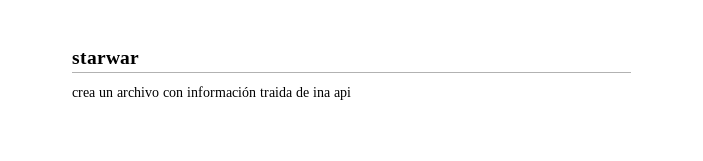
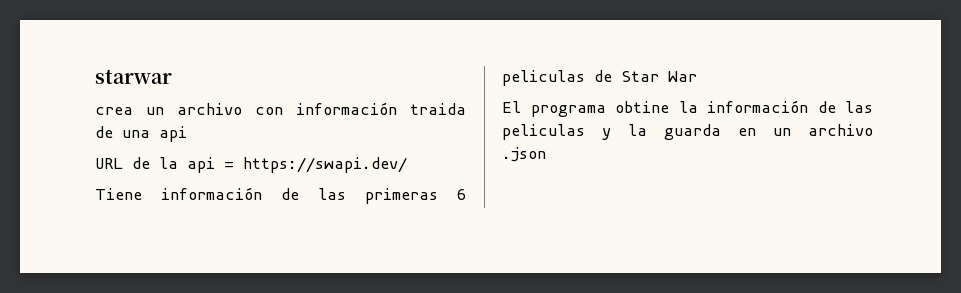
[313,87,351,100] ina api -> [122,126,187,142] [95,157,407,173] [95,187,466,204] [502,70,697,86] [502,100,873,117] [502,124,873,140] [502,147,546,162] una api // URL de la api = https://swapi.dev/ // Tiene información de las primeras 6 peliculas de Star War // El programa obtine la información de las peliculas y la guarda en un archivo .json

